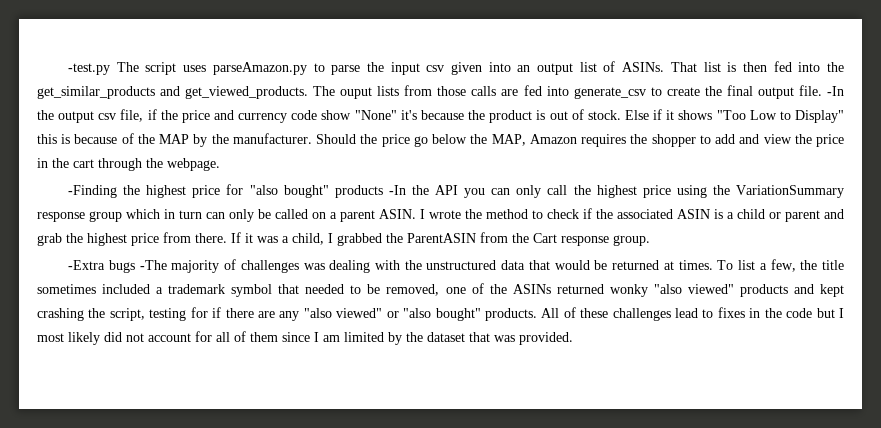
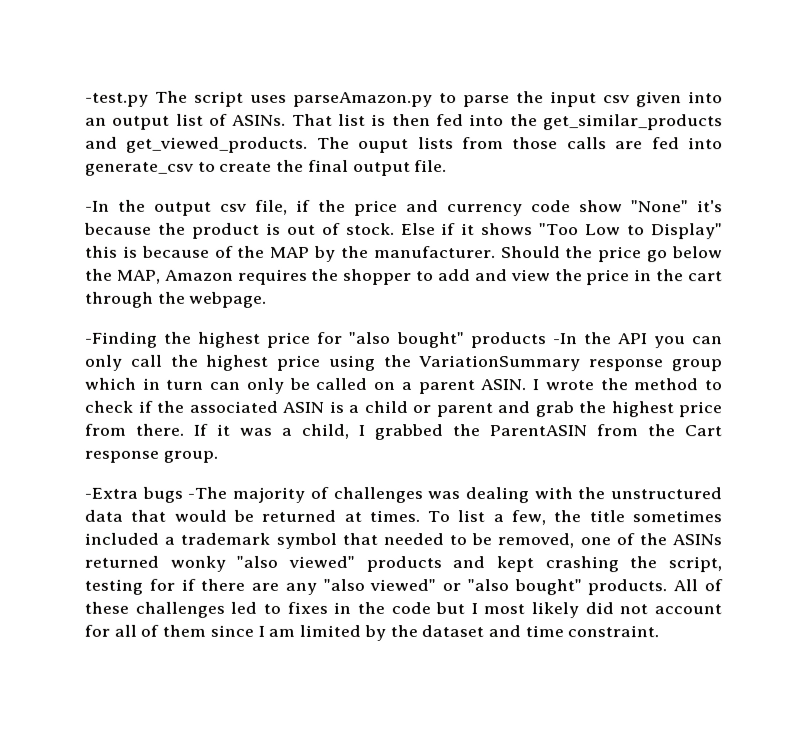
(822, 90) none -> (448, 166) //
[675,308,699,318] lead -> [230,601,258,614] led
[469,332,573,345] that was provided. -> [487,625,660,638] and time constraint.

